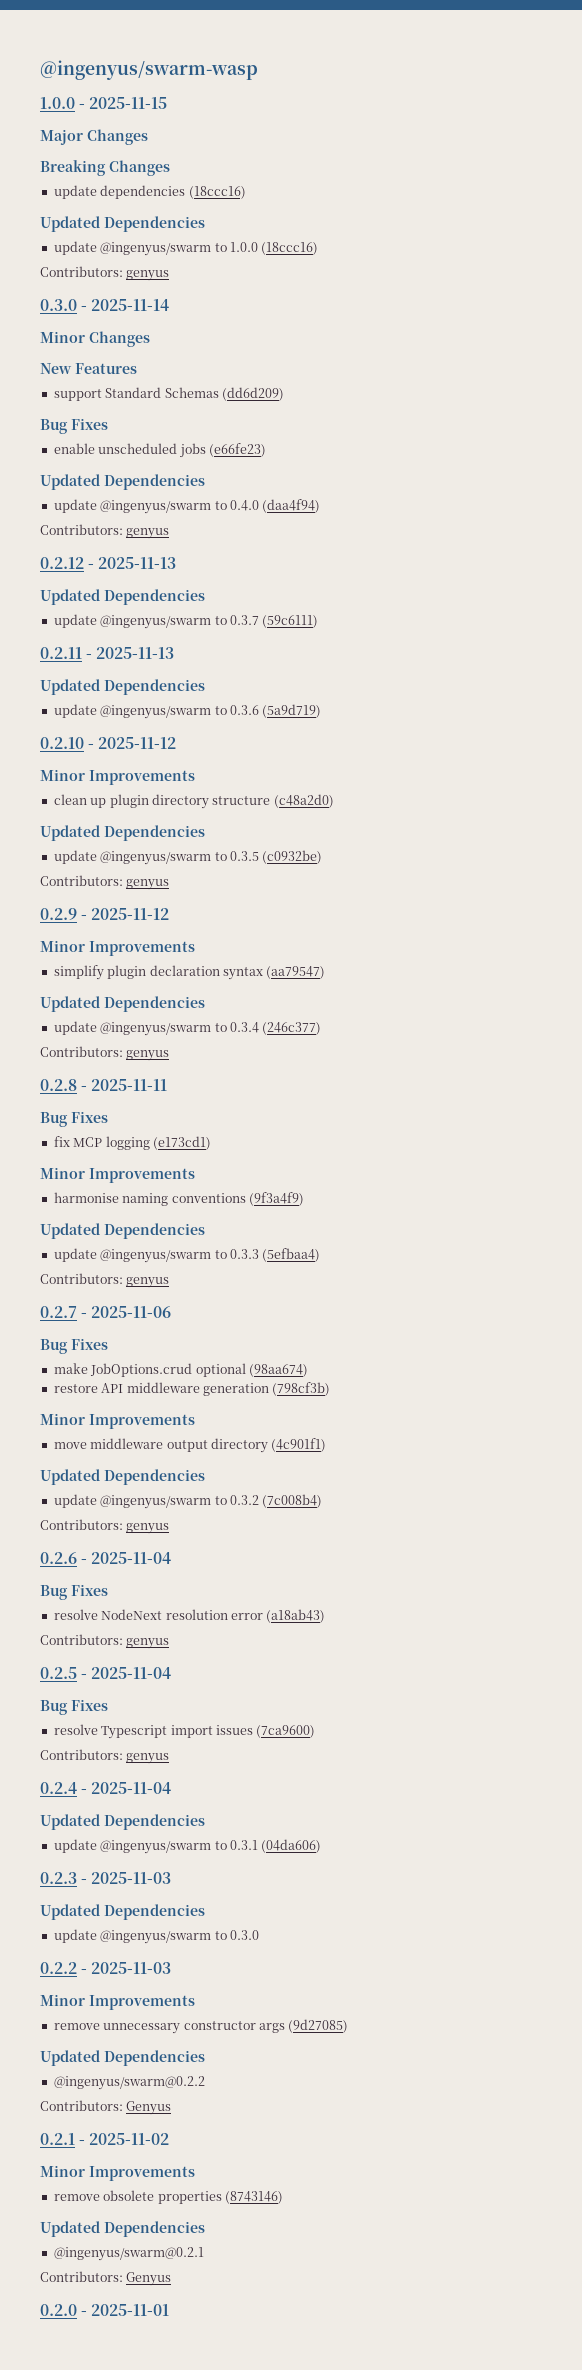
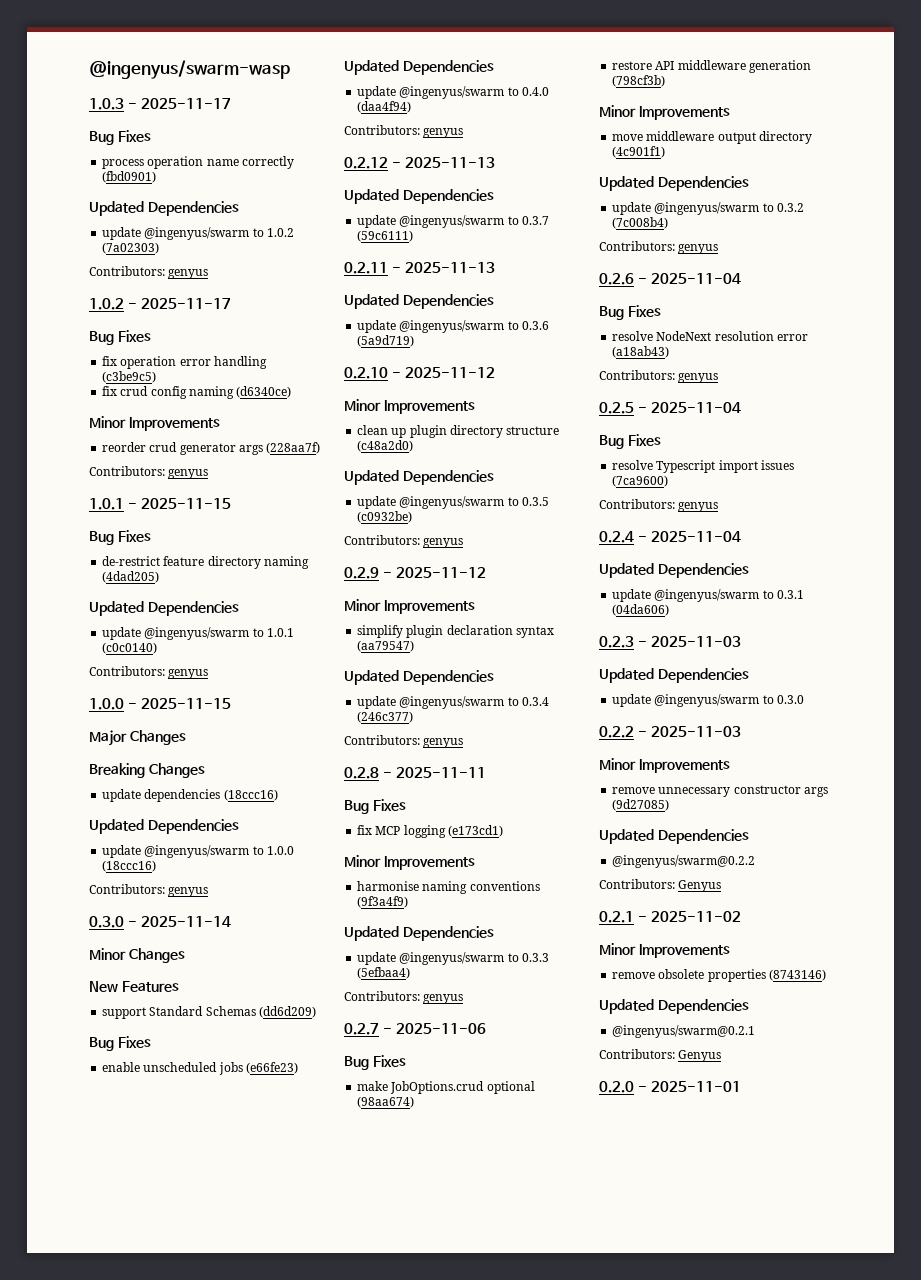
(258, 70) none -> [89,98,232,110] [89,130,151,145] [102,156,294,169] [102,171,157,183] [89,201,239,216] [102,227,294,240] [102,242,160,254] [89,266,209,279] [89,298,232,310] [89,330,151,345] [102,356,267,369] [102,371,157,383] [102,386,292,399] [89,416,220,431] [102,442,321,455] [89,466,209,479] [89,498,232,510] [89,530,151,545] [102,556,309,569] [102,571,160,583] [89,601,239,616] [102,627,294,640] [102,642,158,654] [89,666,209,679] // 1.0.3 - 2025-11-17 // Bug Fixes // process operation name correctly (fbd0901) // Updated Dependencies // update @ingenyus/swarm to 1.0.2 (7a02303) // Contributors: genyus // 1.0.2 - 2025-11-17 // Bug Fixes // fix operation error handling (c3be9c5) // fix crud config naming (d6340ce) // Minor Improvements // reorder crud generator args (228aa7f) // Contributors: genyus // 1.0.1 - 2025-11-15 // Bug Fixes // de-restrict feature directory naming (4dad205) // Updated Dependencies // update @ingenyus/swarm to 1.0.1 (c0c0140) // Contributors: genyus

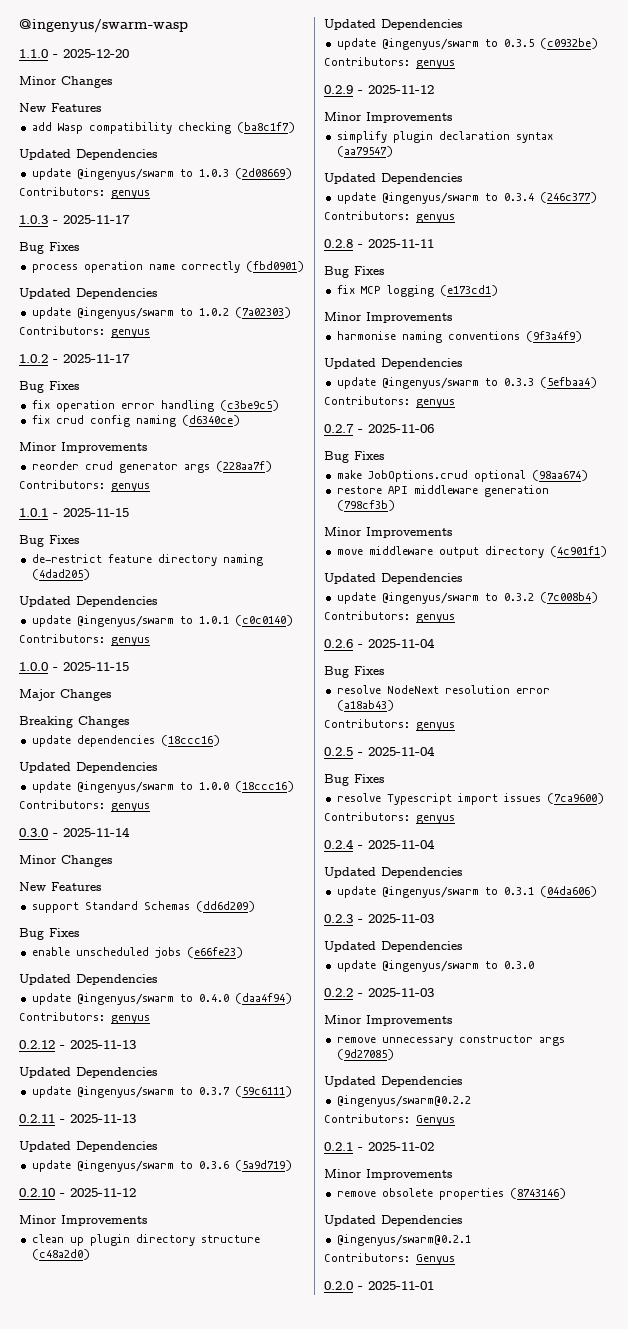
(290, 69) none -> [19,49,129,58] [19,76,112,88] [19,103,101,112] [31,122,295,134] [19,149,157,160] [31,168,292,180] [19,187,150,199] // 1.1.0 - 2025-12-20 // Minor Changes // New Features // add Wasp compatibility checking (ba8c1f7) // Updated Dependencies // update @ingenyus/swarm to 1.0.3 (2d08669) // Contributors: genyus

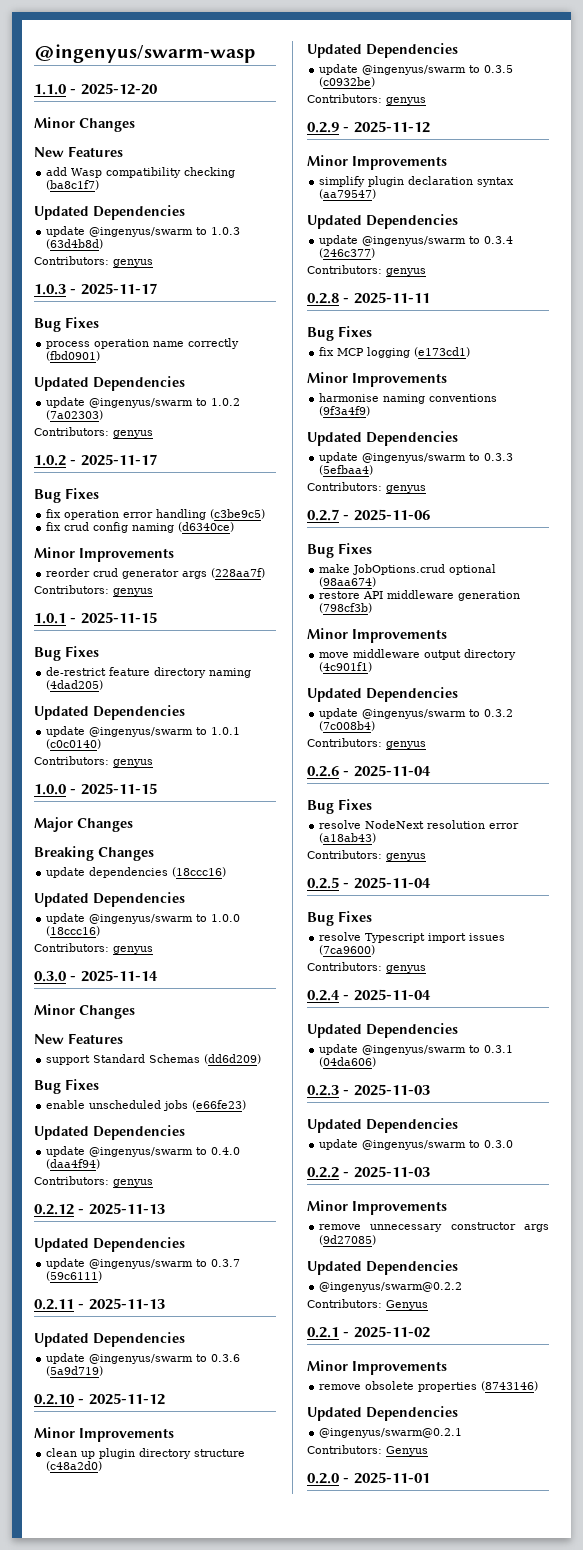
[234,168,292,179] (2d08669) -> [46,239,104,249] (63d4b8d)

